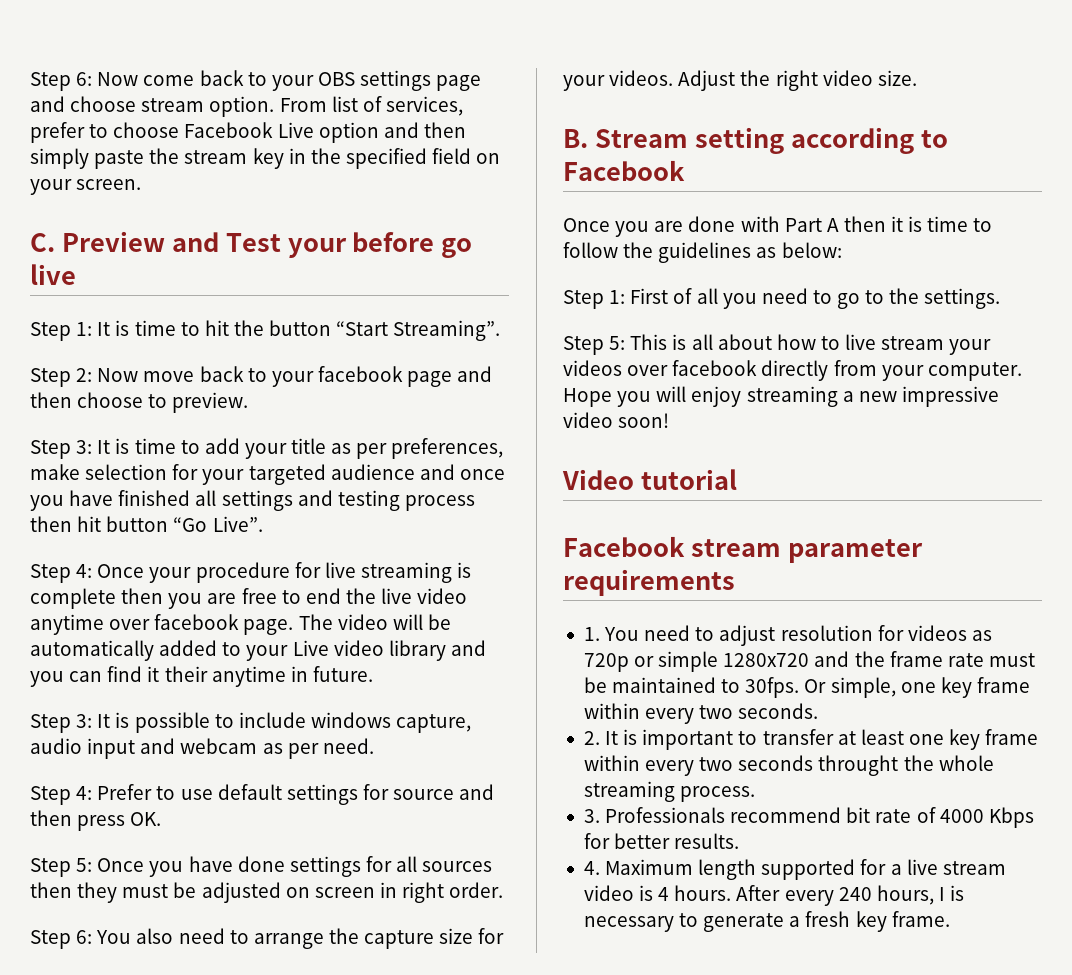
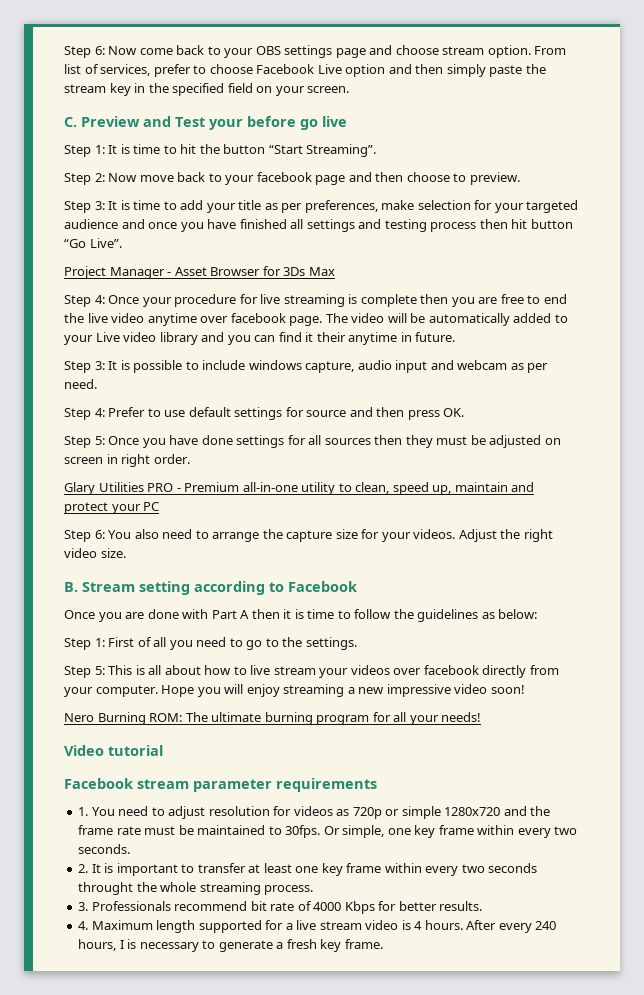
(263, 524) none -> [64,266,335,279] // Project Manager - Asset Browser for 3Ds Max
(504, 890) none -> [64,482,535,495] [64,502,160,514] // Glary Utilities PRO - Premium all-in-one utility to clean, speed up, maintain and protect your PC
(670, 420) none -> [64,712,482,725] // Nero Burning ROM: The ultimate burning program for all your needs!

